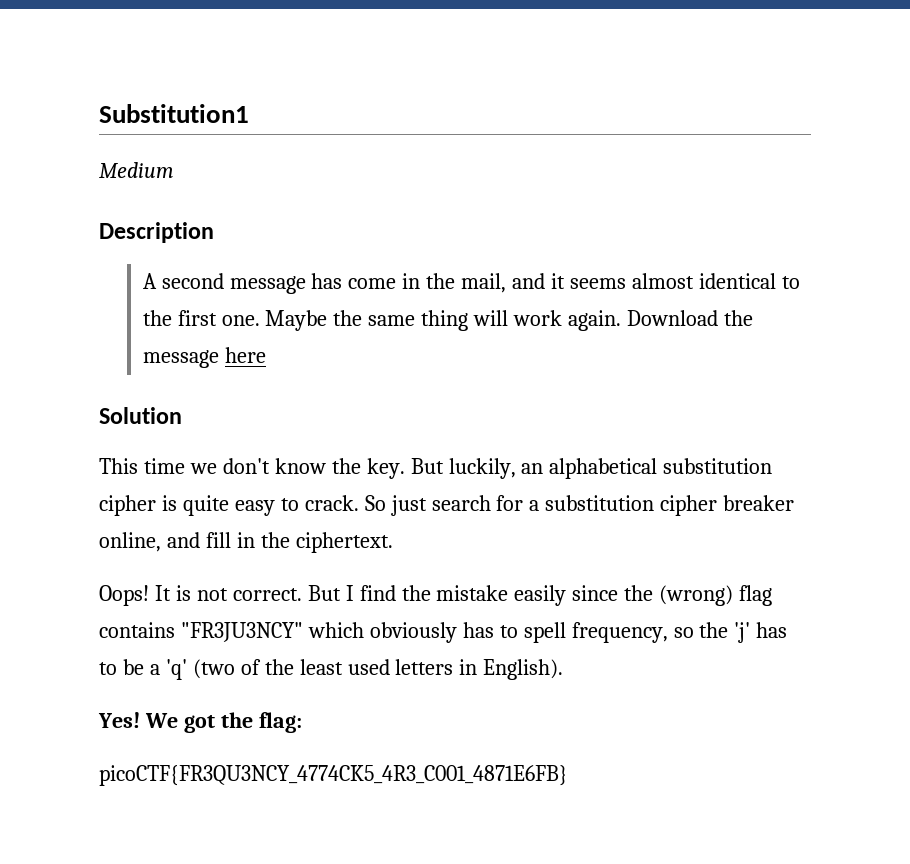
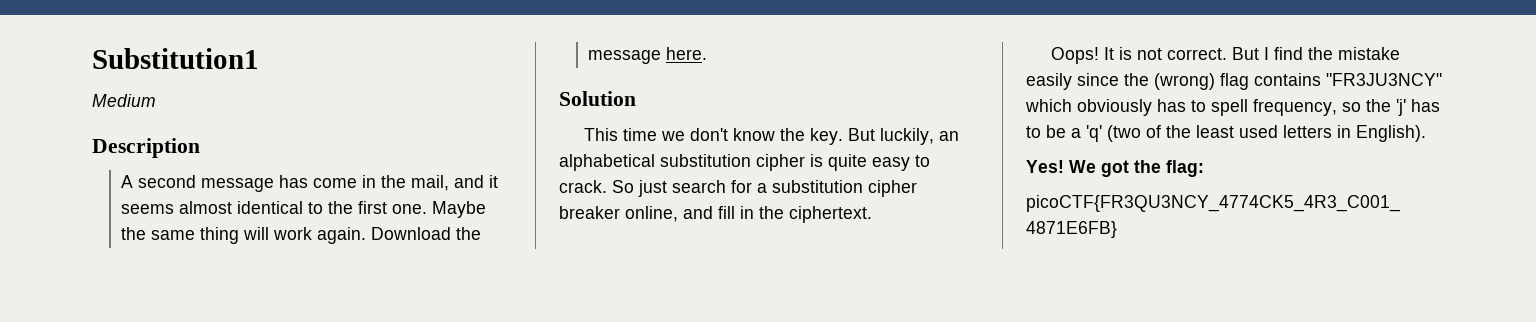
[224,347,266,363] here -> [666,47,708,60] here.

